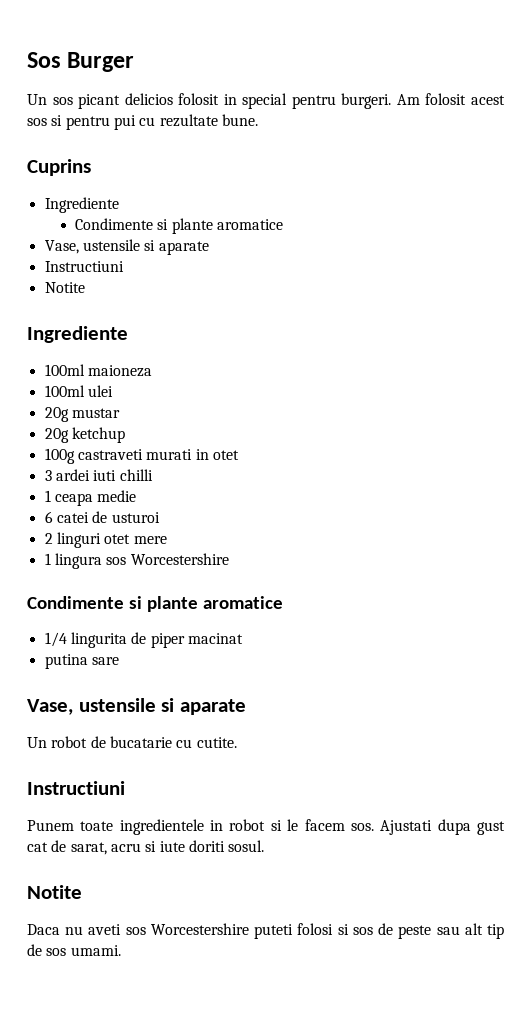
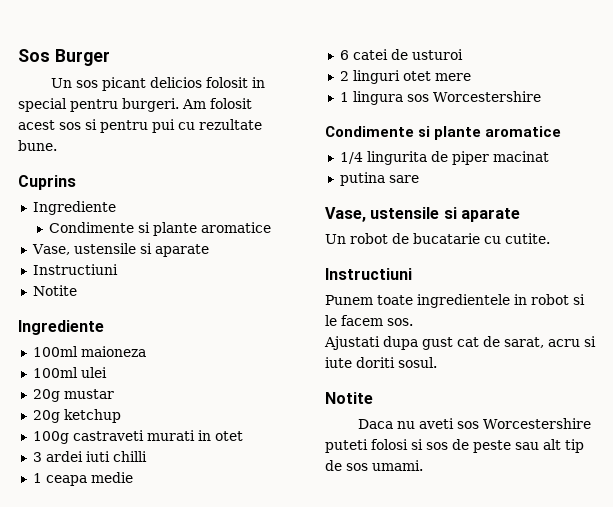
(374, 827) none -> (413, 322) //

